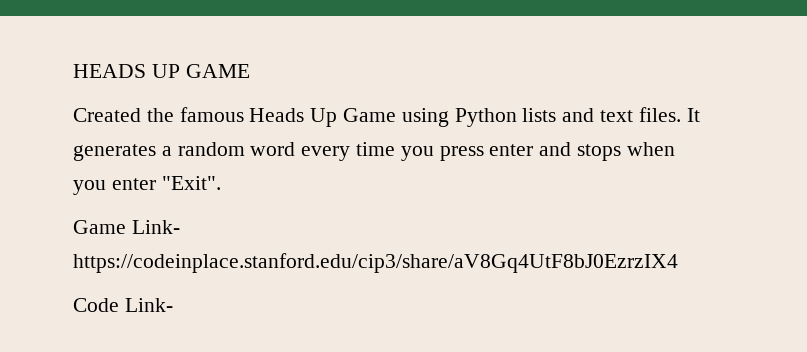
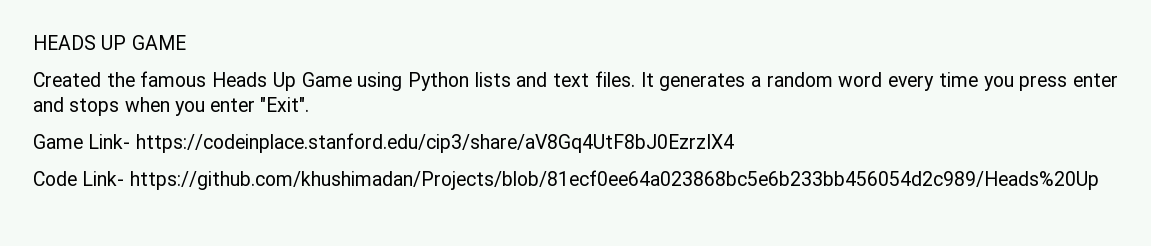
(173, 305) none -> [129,170,1099,190] https://github.com/khushimadan/Projects/blob/81ecf0ee64a023868bc5e6b233bb456054d2c989/Heads%20Up

